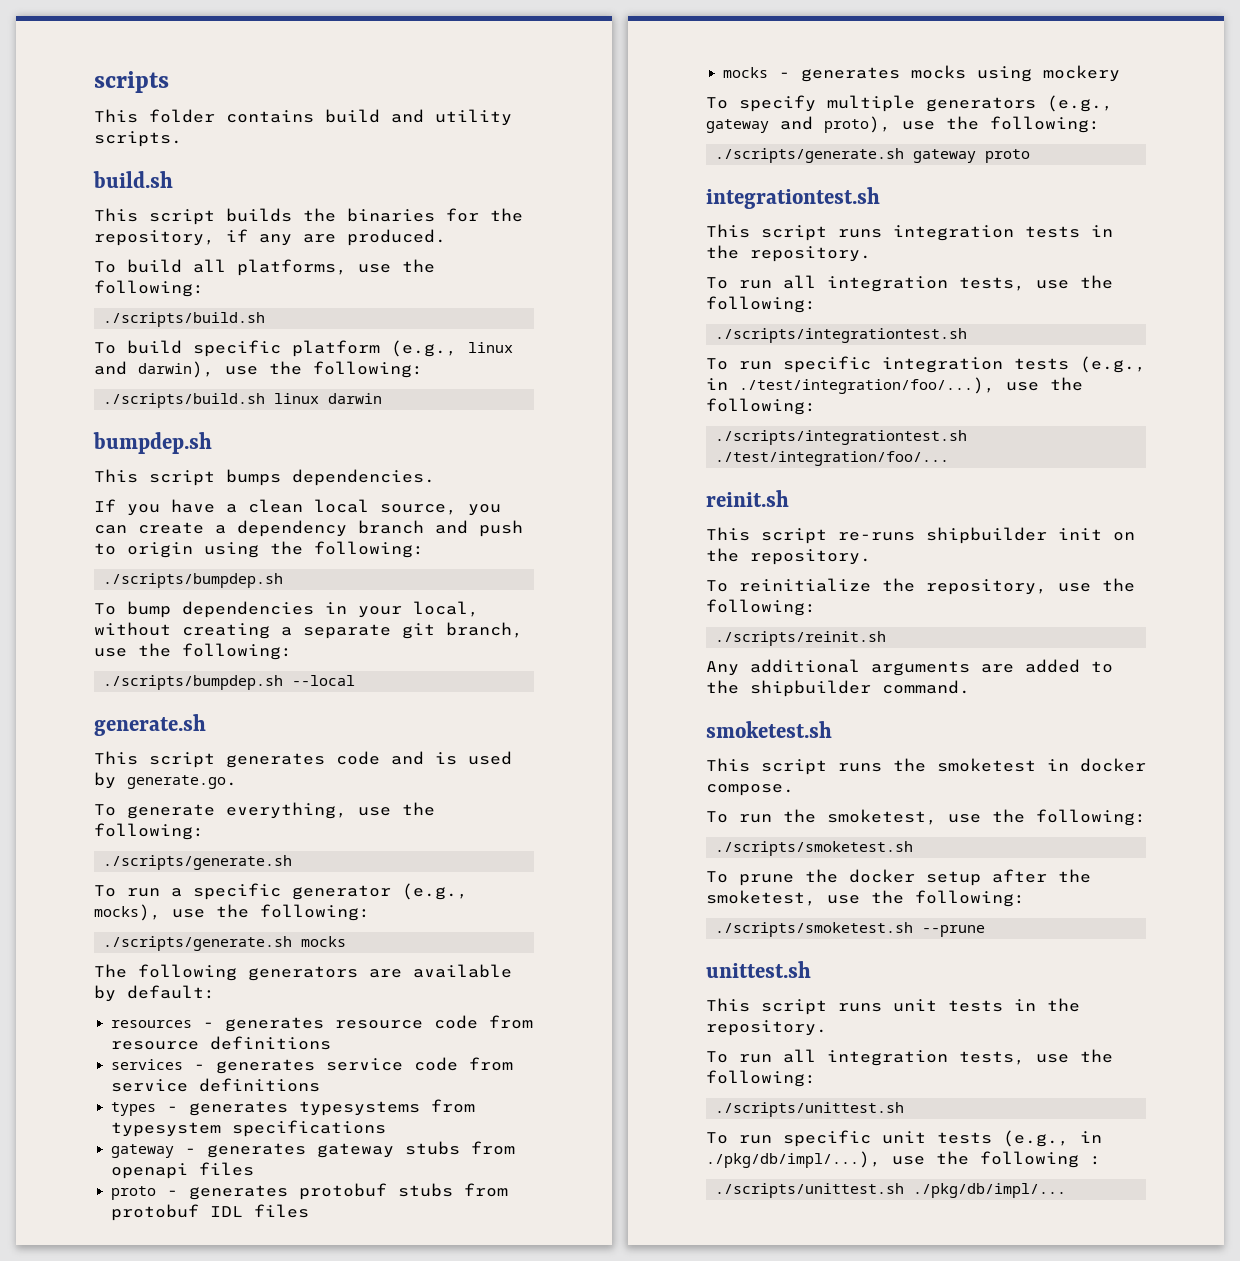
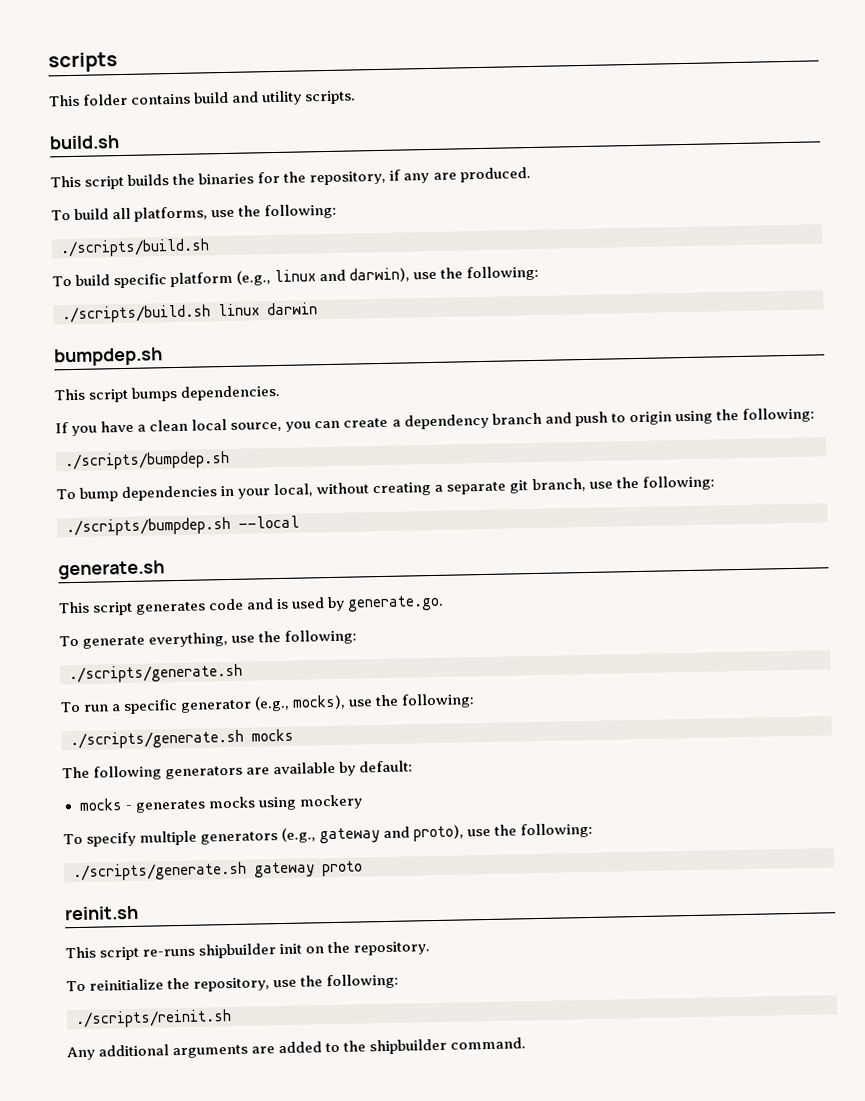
[111,1015,534,1032] [111,1036,332,1050] [111,1057,514,1074] [111,1078,321,1092] [111,1099,476,1116] [111,1120,387,1137] [111,1141,516,1158] [111,1162,255,1179] [111,1183,509,1200] [111,1204,310,1221] // resources - generates resource code from resource definitions // services - generates service code from service definitions // types - generates typesystems from typesystem specifications // gateway - generates gateway stubs from openapi files // proto - generates protobuf stubs from protobuf IDL files -> (414, 766) none
[706,187,880,209] [706,224,1113,241] [706,245,871,262] [706,275,1113,292] [706,296,816,313] [715,328,968,343] [706,356,1146,373] [706,377,1083,394] [706,398,816,415] [715,430,968,445] [715,451,950,466] // integrationtest.sh // This script runs integration tests in the repository. // To run all integration tests, use the following: // ./scripts/integrationtest.sh // To run specific integration tests (e.g., in ./test/integration/foo/...), use the following: // ./scripts/integrationtest.sh ./test/integration/foo/... -> (363, 868) none
[706,721,832,738] [706,758,1146,775] [706,784,794,796] [706,809,1146,826] [715,841,914,856] [706,869,1091,886] [706,890,1025,907] [715,922,986,937] [706,961,811,978] [706,998,1080,1015] [706,1020,827,1036] [706,1049,1113,1066] [706,1070,816,1087] [715,1102,905,1117] [706,1130,1102,1147] [706,1151,1101,1168] [715,1183,1067,1198] // smoketest.sh // This script runs the smoketest in docker compose. // To run the smoketest, use the following: // ./scripts/smoketest.sh // To prune the docker setup after the smoketest, use the following: // ./scripts/smoketest.sh --prune // unittest.sh // This script runs unit tests in the repository. // To run all integration tests, use the following: // ./scripts/unittest.sh // To run specific unit tests (e.g., in ./pkg/db/impl/...), use the following : // ./scripts/unittest.sh ./pkg/db/impl/... -> (527, 1043) none

